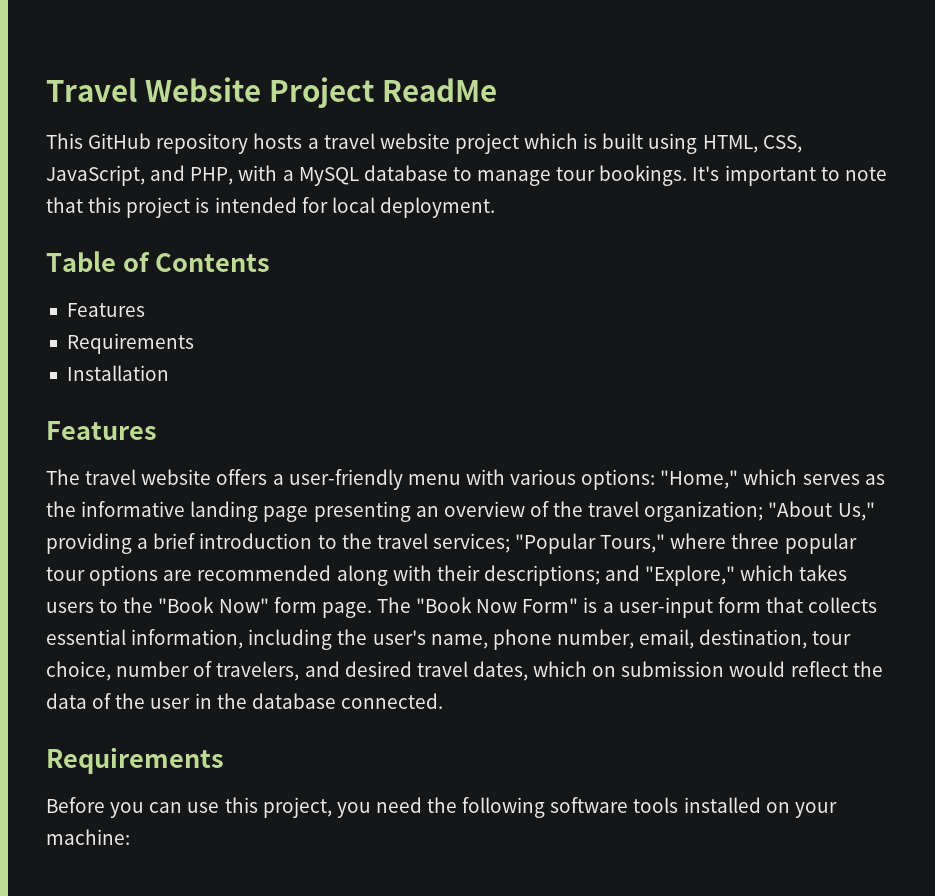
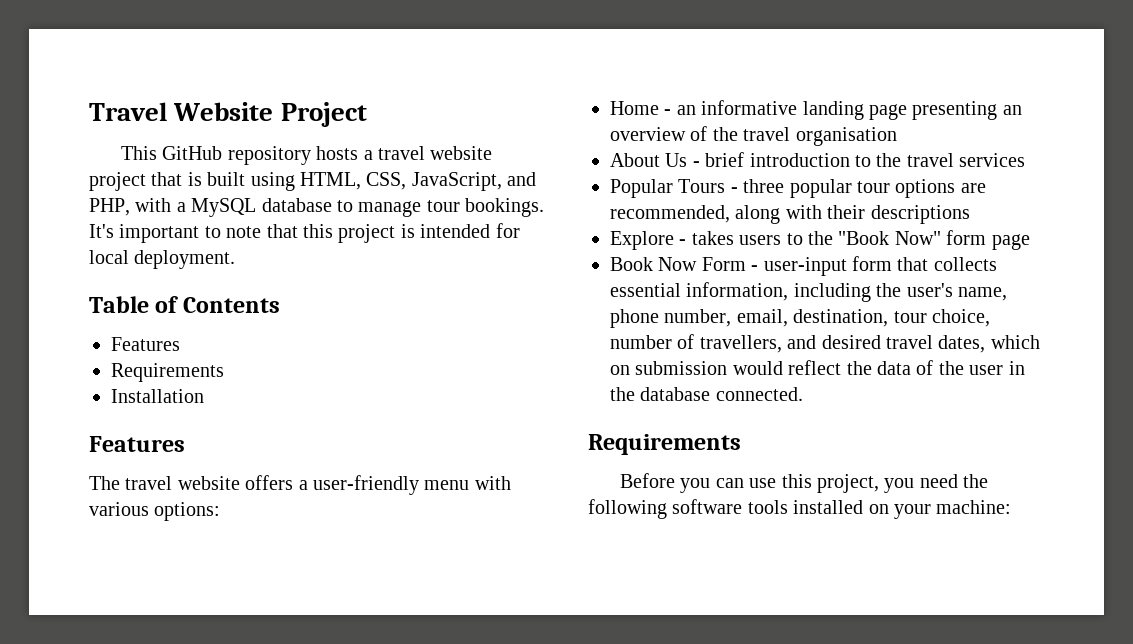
[381,78,497,102] ReadMe -> (367, 114) none
[524,133,579,149] which -> [151,172,183,186] that
[660,469,885,489] [46,501,76,517] "Home," which serves as the -> [610,101,696,115] // Home - an
[644,501,875,522] [46,533,149,554] organization; "About Us," providing a -> [795,127,897,146] [610,153,700,167] organisation // About Us -
[432,533,727,554] services; "Popular Tours," where -> [959,153,1026,167] [610,179,738,198] services // Popular Tours -
[197,565,332,581] recommended -> [610,205,730,223] recommended,
[483,565,795,586] descriptions; and "Explore," which -> [870,205,970,224] [610,231,687,250] descriptions // Explore -
[321,597,614,618] page. The "Book Now Form" is a -> [991,234,1030,250] [610,257,759,271] page // Book Now Form -
[216,661,300,681] travelers, -> [699,335,782,353] travellers,

